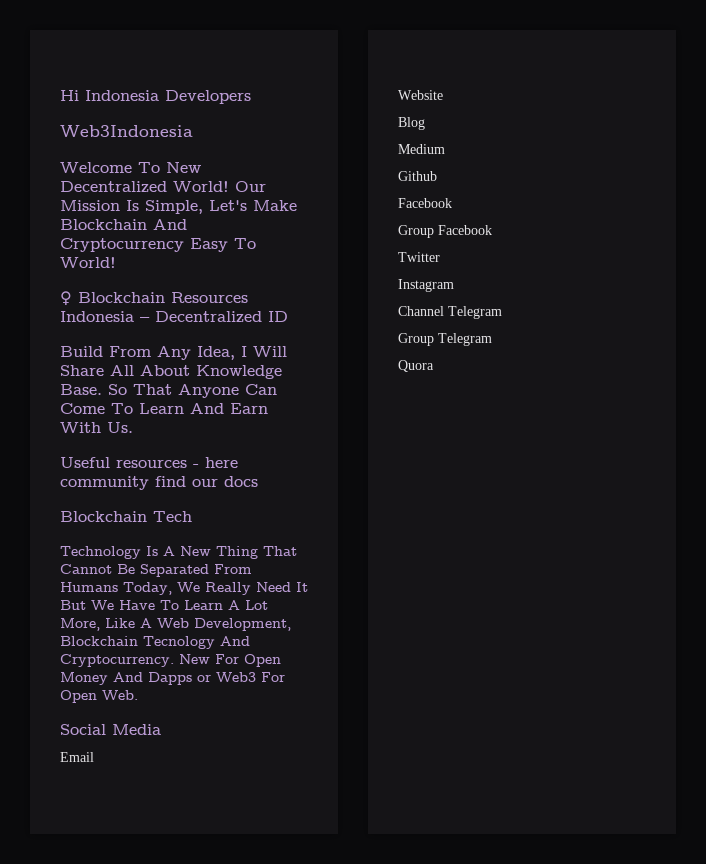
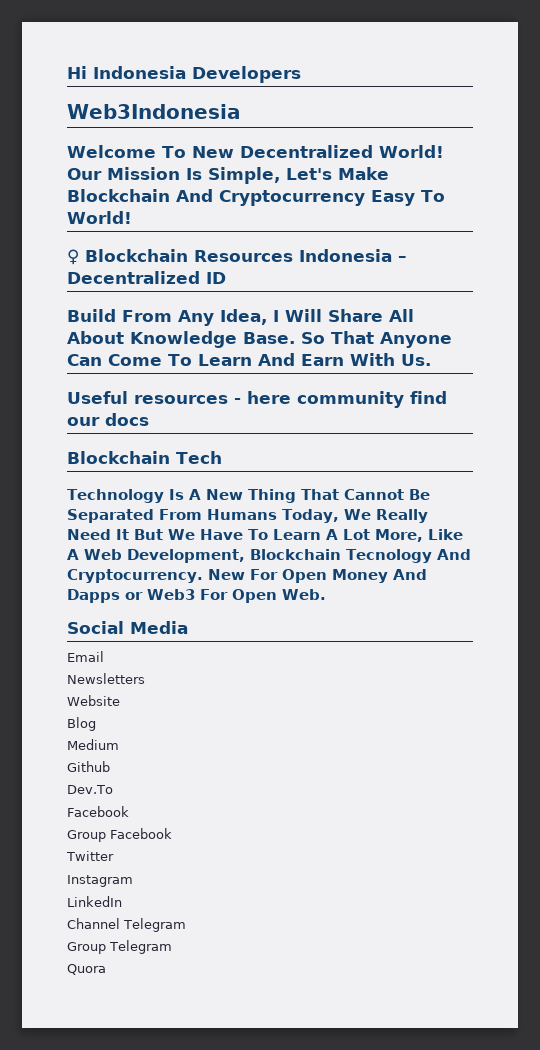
(94, 757) none -> [67,673,145,684] // Newsletters
(437, 176) none -> [67,785,113,794] // Dev.To
(454, 285) none -> [67,896,122,907] // LinkedIn

